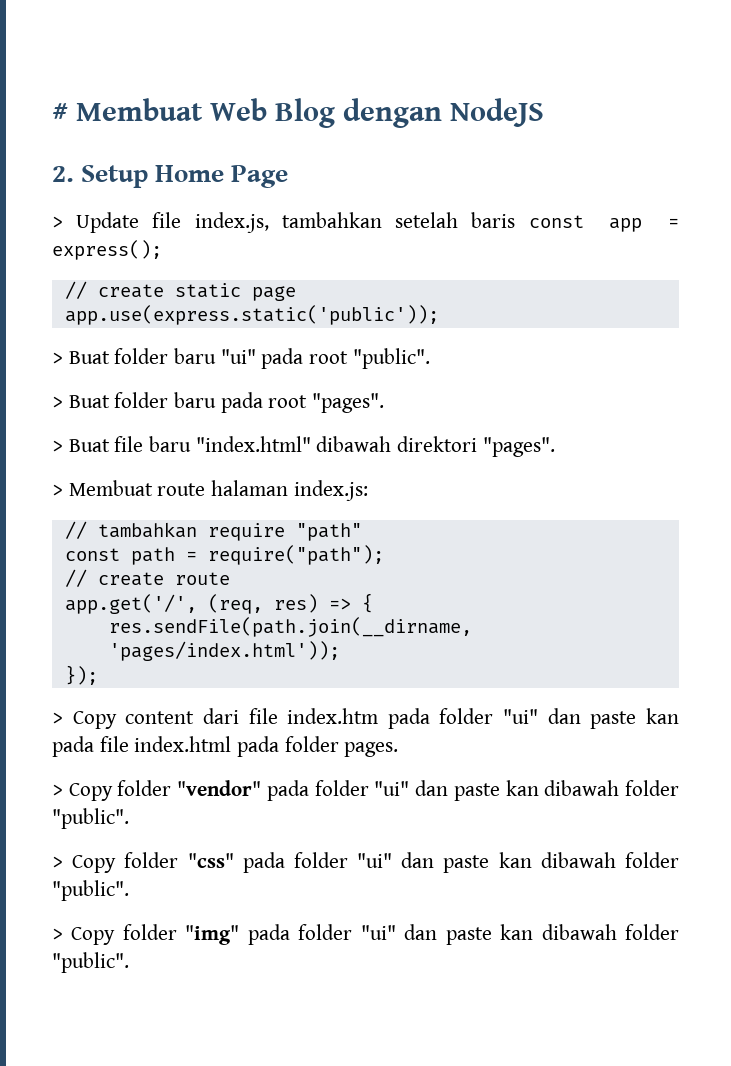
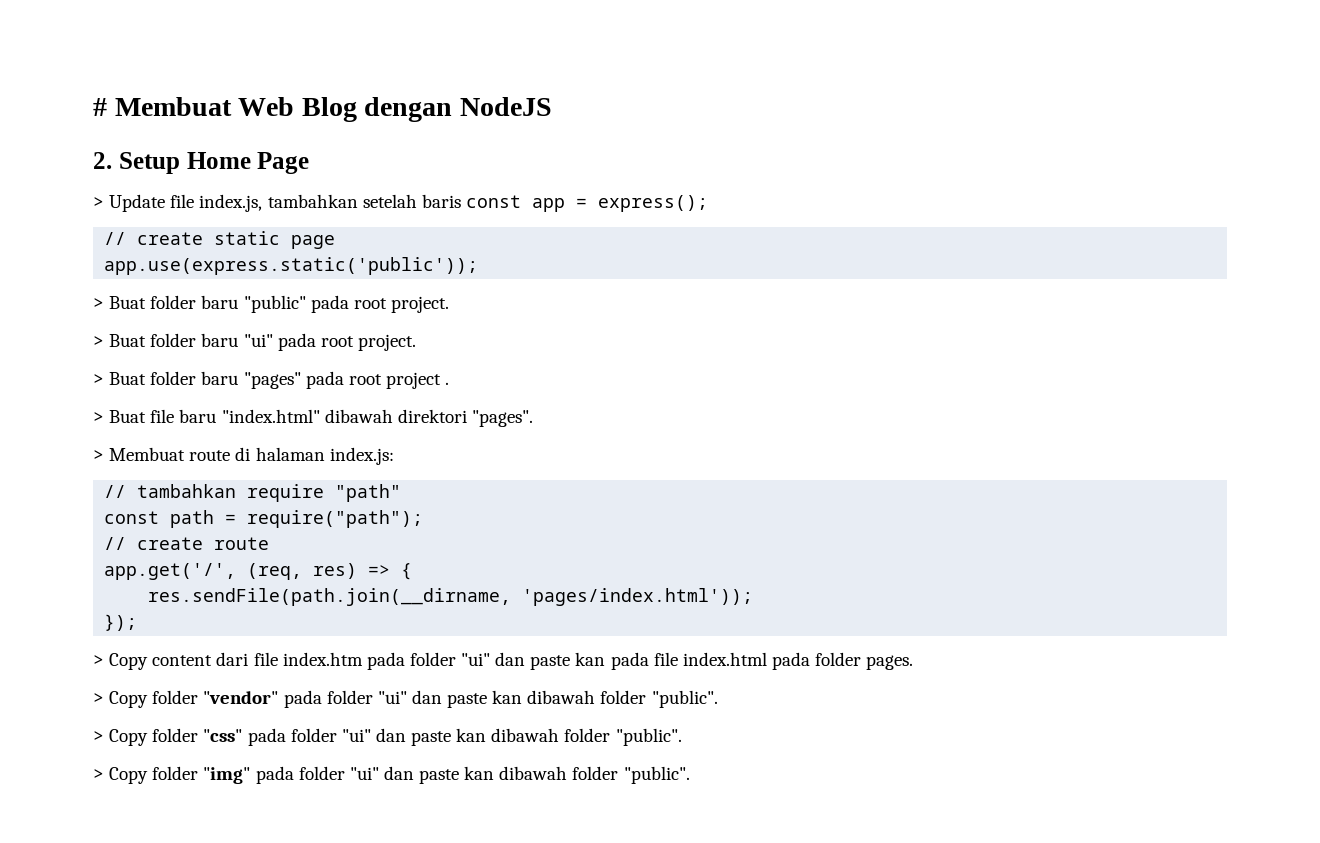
[220,348,430,369] [52,392,385,413] "ui" pada root "public". // > Buat folder baru pada root "pages". -> [243,295,449,313] [93,333,416,351] [93,371,450,389] "public" pada root project. // > Buat folder baru "ui" pada root project. // > Buat folder baru "pages" pada root project .
(206, 489) none -> [235,447,251,461] di

